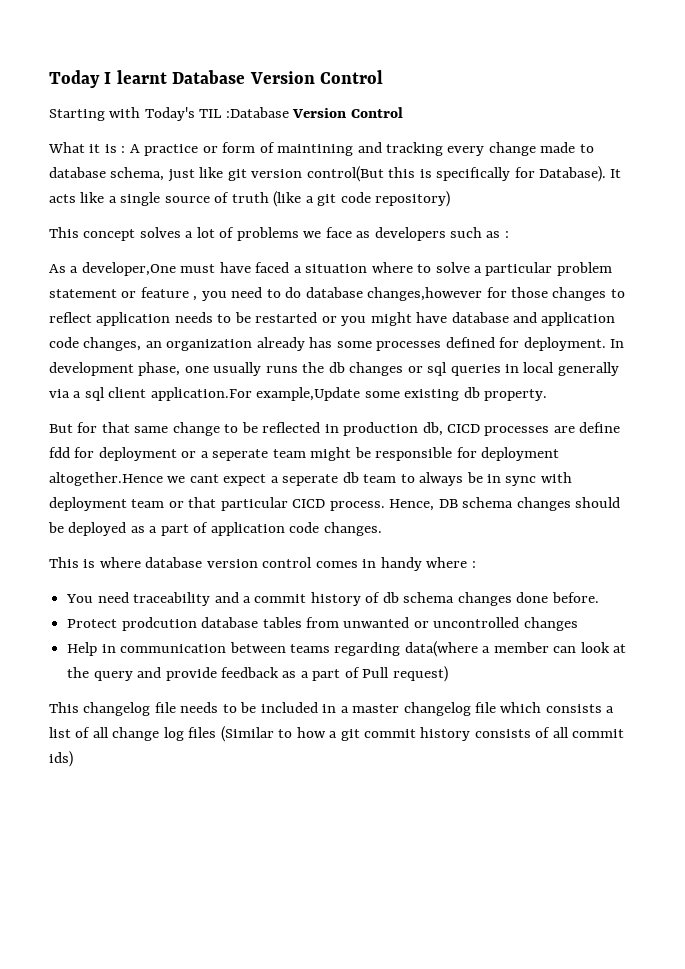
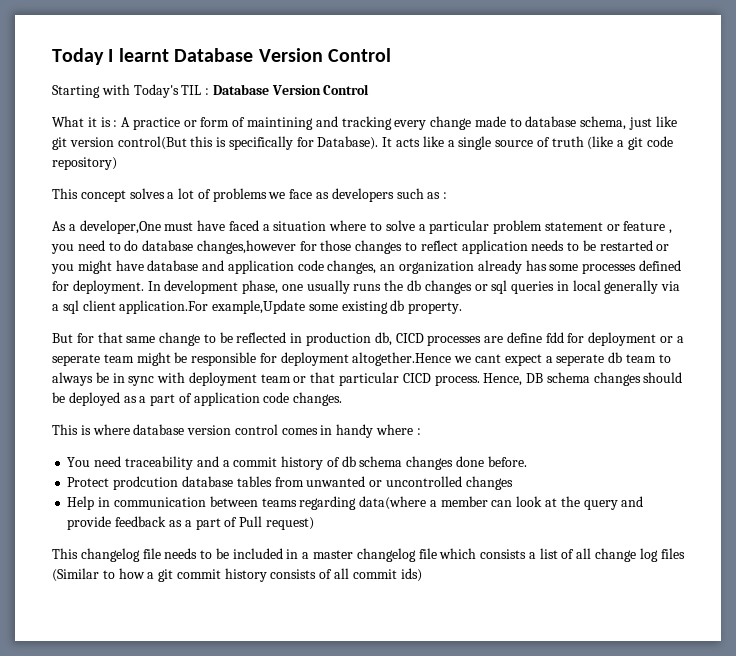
[225,107,289,118] :Database -> [205,84,269,95] : Database

